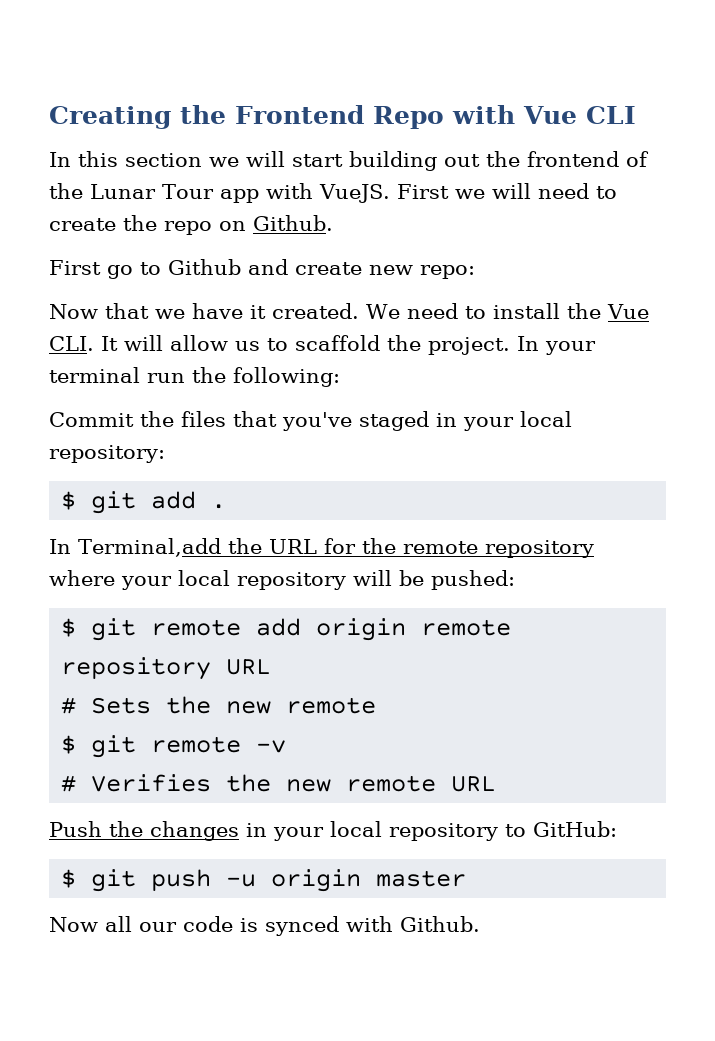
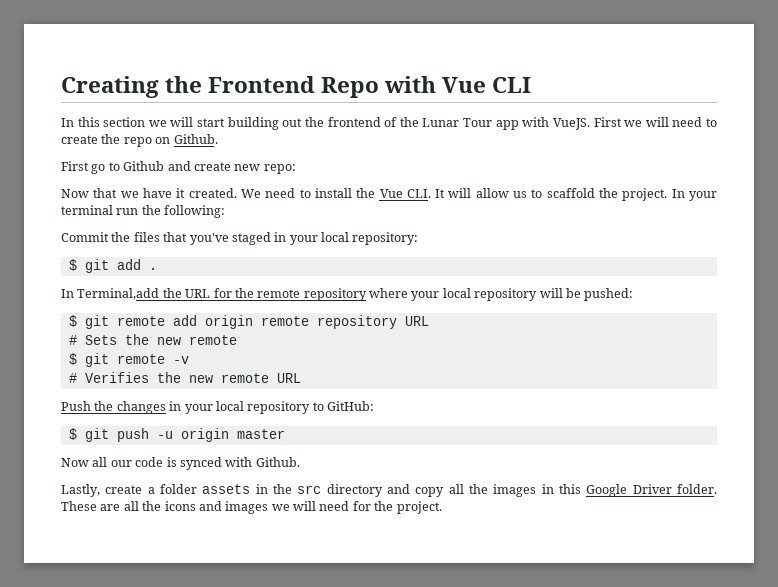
(480, 924) none -> [61,484,717,497] [61,501,442,514] // Lastly, create a folder assets in the src directory and copy all the images in this Google Driver folder. These are all the icons and images we will need for the project.

